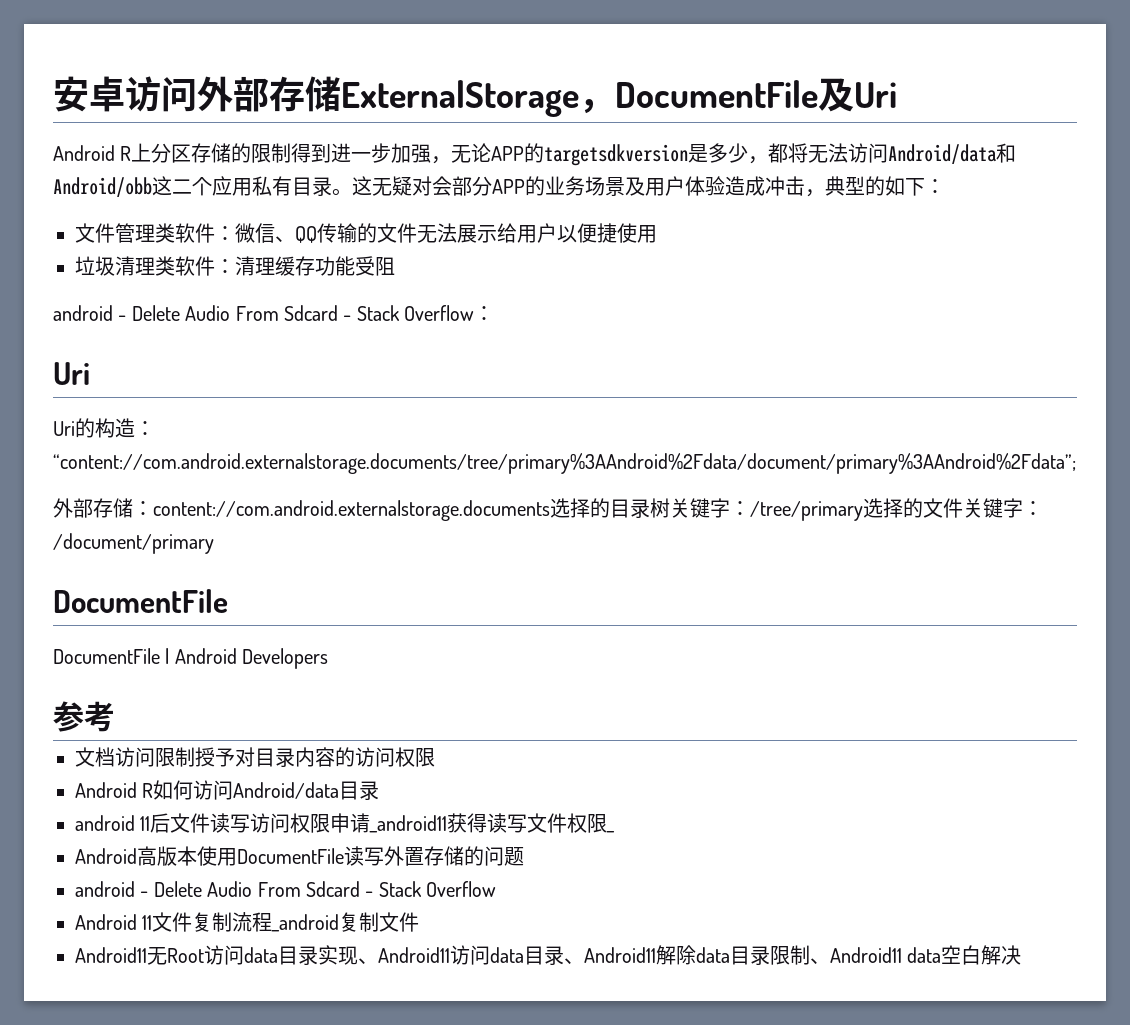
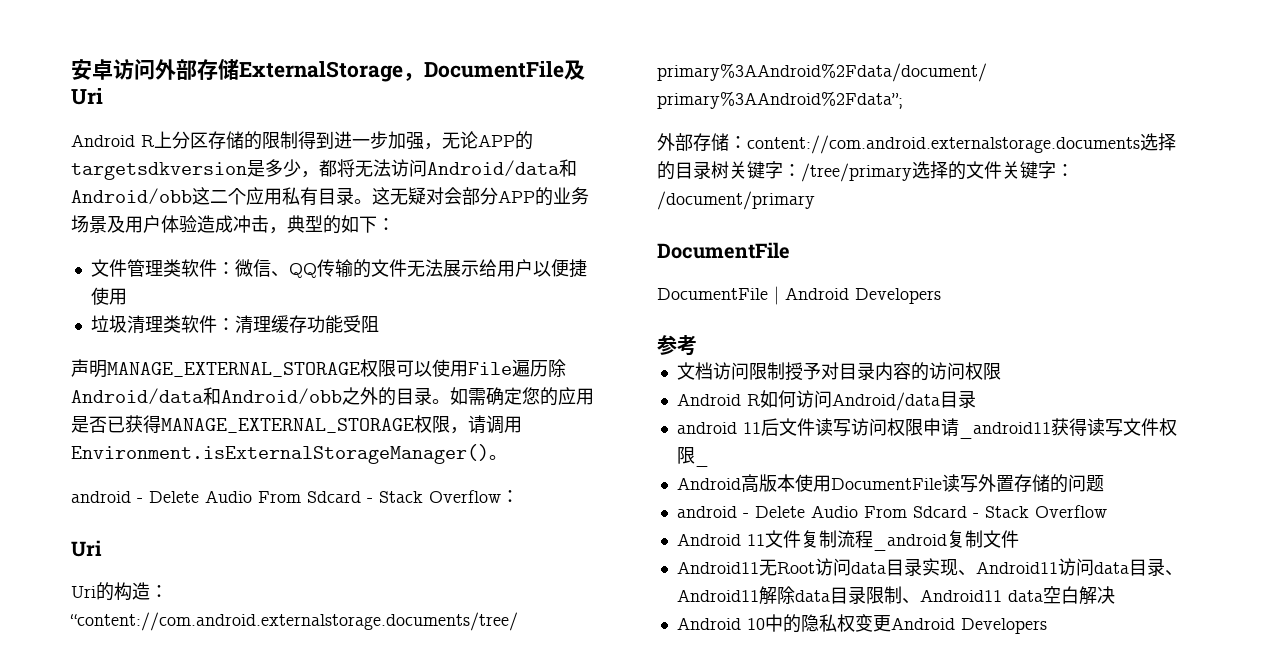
(395, 266) none -> [71,359,566,378] [71,387,594,406] [71,415,522,434] [71,444,507,464] // 声明MANAGE_EXTERNAL_STORAGE权限可以使用File遍历除Android/data和Android/obb之外的目录。如需确定您的应用是否已获得MANAGE_EXTERNAL_STORAGE权限，请调用Environment.isExternalStorageManager()。
(1022, 955) none -> [676,614,1047,634] // Android 10中的隐私权变更Android Developers

